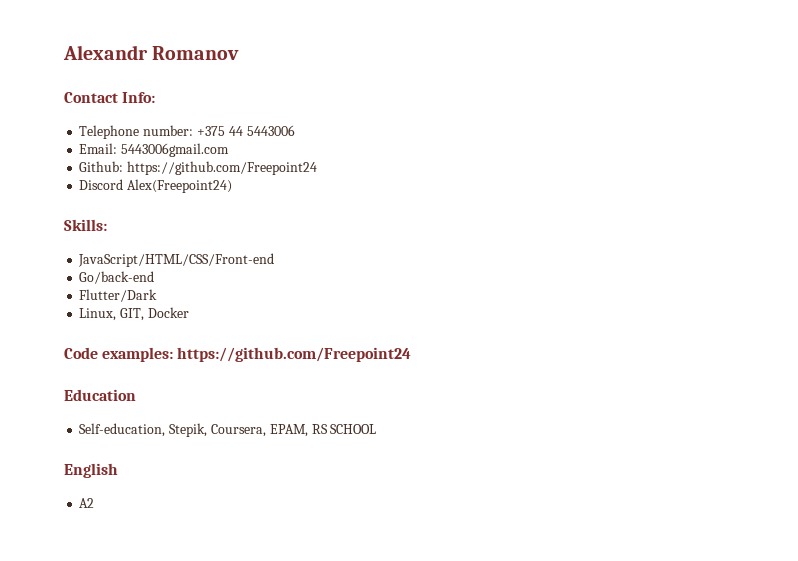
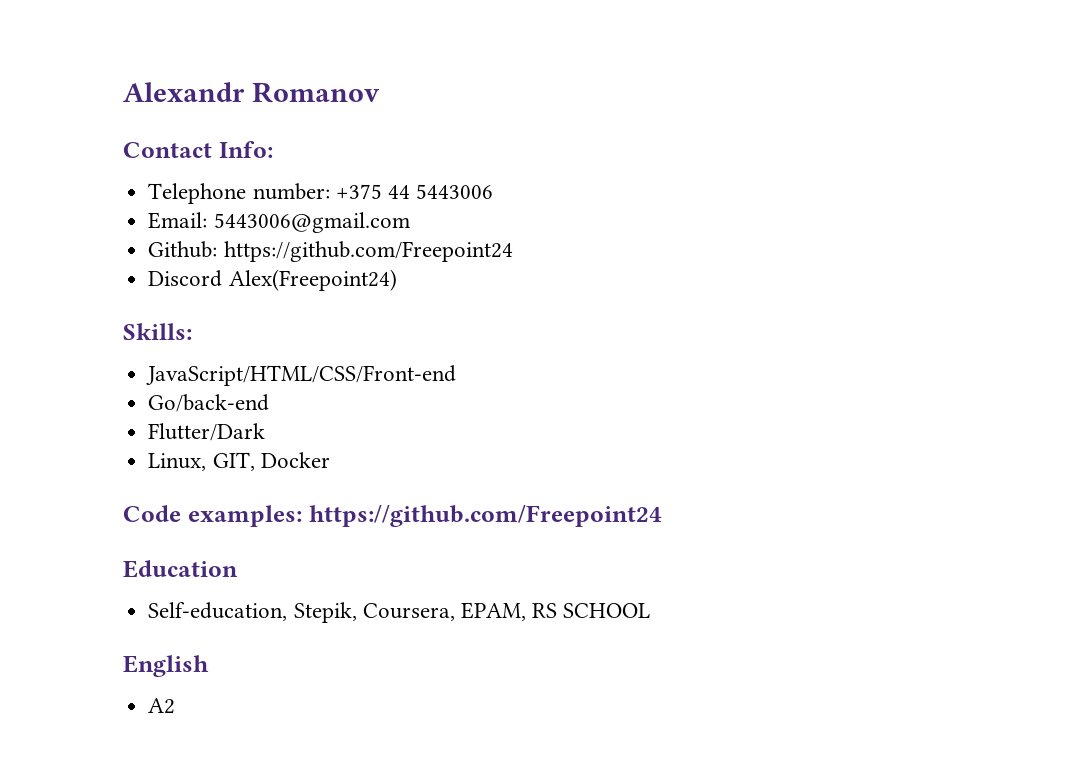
[121,143,230,157] 5443006gmail.com -> [213,212,410,233] 5443006@gmail.com

